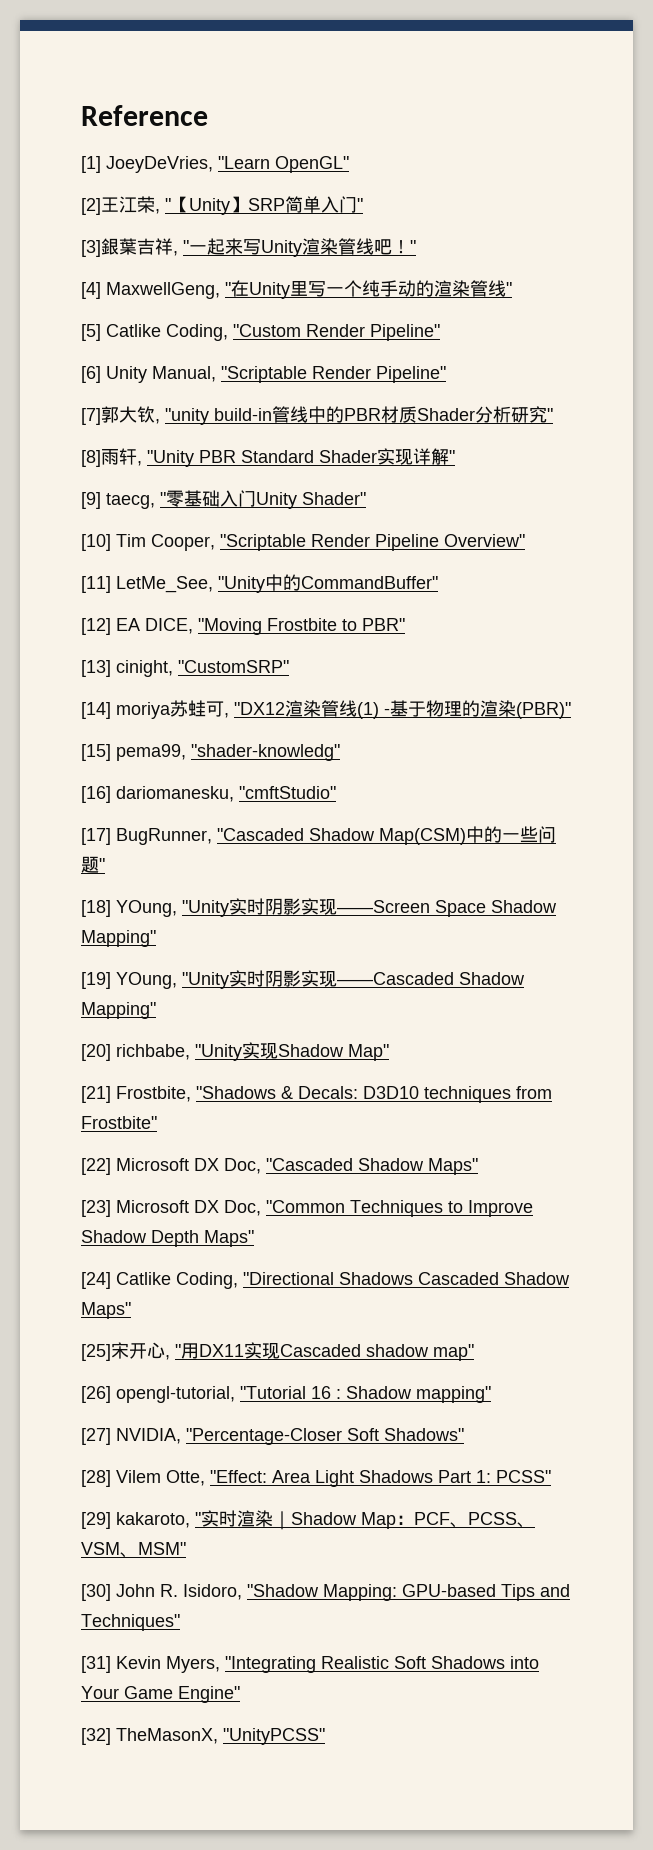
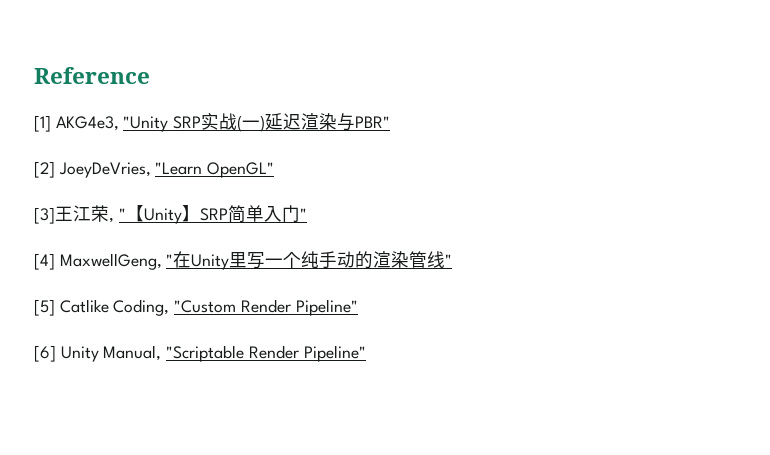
(101, 164) none -> [55,113,391,132] [34,161,55,178] AKG4e3, "Unity SRP实战(一)延迟渲染与PBR" // [2]
[81,198,101,215] [2] -> [34,207,55,224] [3]
[81,238,416,257] // [3]銀葉吉祥, "一起来写Unity渲染管线吧！" -> (307, 214) none
[81,406,553,425] [81,448,455,467] [81,490,366,509] [81,534,525,551] [81,574,438,593] [81,618,405,635] [81,660,289,677] [81,700,571,719] [81,744,340,761] [81,786,336,803] [81,826,556,845] [81,856,105,873] [81,898,557,917] [81,930,156,947] [81,970,525,989] [81,1002,156,1019] [81,1042,389,1061] [81,1086,552,1103] [81,1116,157,1129] [81,1158,478,1175] [81,1200,533,1217] [81,1230,254,1247] [81,1272,570,1289] [81,1302,131,1319] [81,1342,474,1361] [81,1386,491,1403] [81,1428,464,1445] [81,1470,551,1487] [81,1510,535,1530] [81,1542,186,1558] [81,1584,570,1601] [81,1614,180,1631] [81,1656,539,1673] [81,1686,240,1703] [81,1728,325,1745] // [7]郭大钦, "unity build-in管线中的PBR材质Shader分析研究" // [8]雨轩, "Unity PBR Standard Shader实现详解" // [9] taecg, "零基础入门Unity Shader" // [10] Tim Cooper, "Scriptable Render Pipeline Overview" // [11] LetMe_See, "Unity中的CommandBuffer" // [12] EA DICE, "Moving Frostbite to PBR" // [13] cinight, "CustomSRP" // [14] moriya苏蛙可, "DX12渲染管线(1) -基于物理的渲染(PBR)" // [15] pema99, "shader-knowledg" // [16] dariomanesku, "cmftStudio" // [17] BugRunner, "Cascaded Shadow Map(CSM)中的一些问题" // [18] YOung, "Unity实时阴影实现——Screen Space Shadow Mapping" // [19] YOung, "Unity实时阴影实现——Cascaded Shadow Mapping" // [20] richbabe, "Unity实现Shadow Map" // [21] Frostbite, "Shadows & Decals: D3D10 techniques from Frostbite" // [22] Microsoft DX Doc, "Cascaded Shadow Maps" // [23] Microsoft DX Doc, "Common Techniques to Improve Shadow Depth Maps" // [24] Catlike Coding, "Directional Shadows Cascaded Shadow Maps" // [25]宋开心, "用DX11实现Cascaded shadow map" // [26] opengl-tutorial, "Tutorial 16 : Shadow mapping" // [27] NVIDIA, "Percentage-Closer Soft Shadows" // [28] Vilem Otte, "Effect: Area Light Shadows Part 1: PCSS" // [29] kakaroto, "实时渲染｜Shadow Map：PCF、PCSS、VSM、MSM" // [30] John R. Isidoro, "Shadow Mapping: GPU-based Tips and Techniques" // [31] Kevin Myers, "Integrating Realistic Soft Shadows into Your Game Engine" // [32] TheMasonX, "UnityPCSS" -> (366, 353) none

